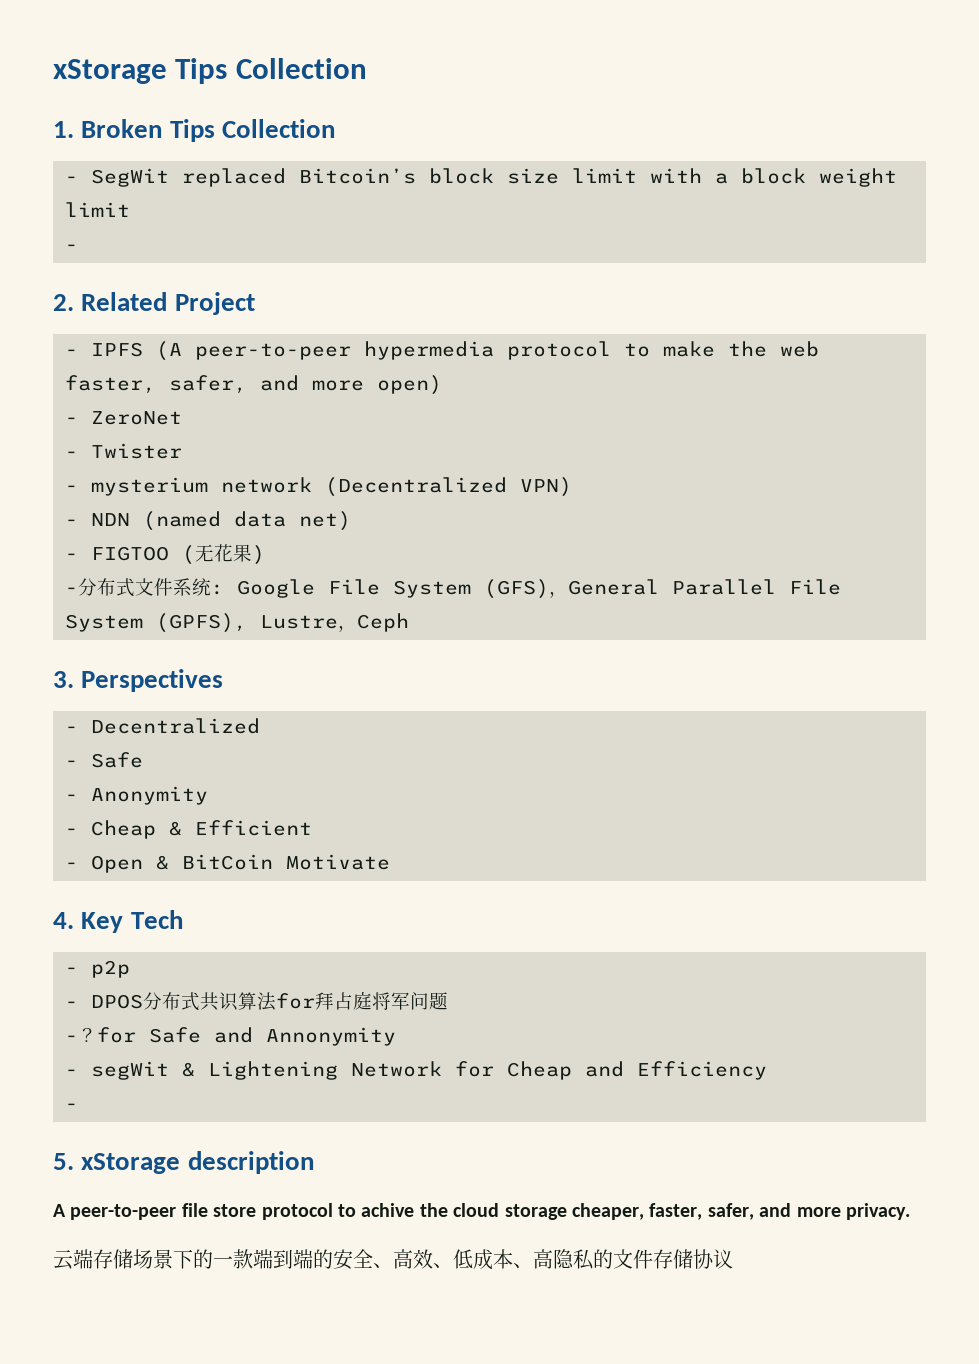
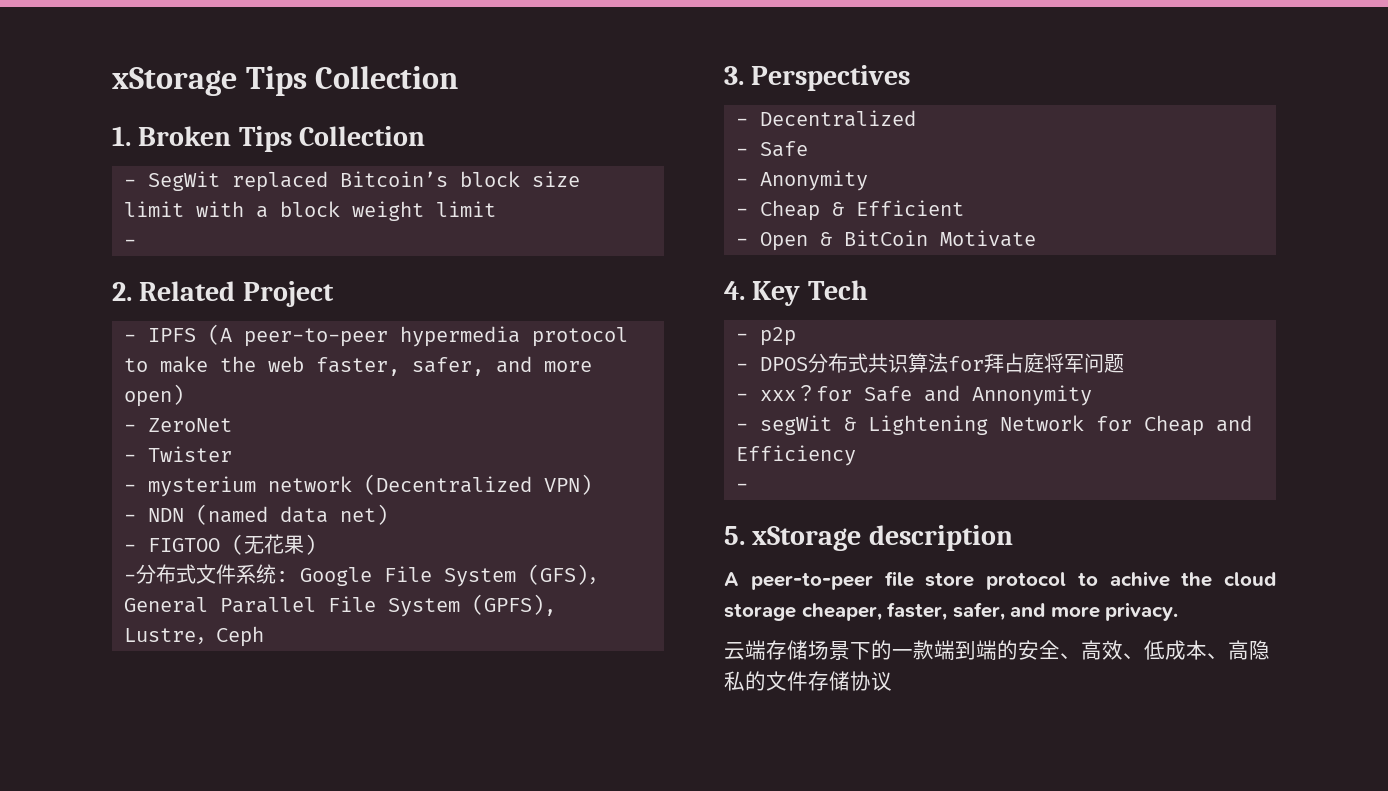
(78, 1038) none -> [760,390,797,401] xxx

